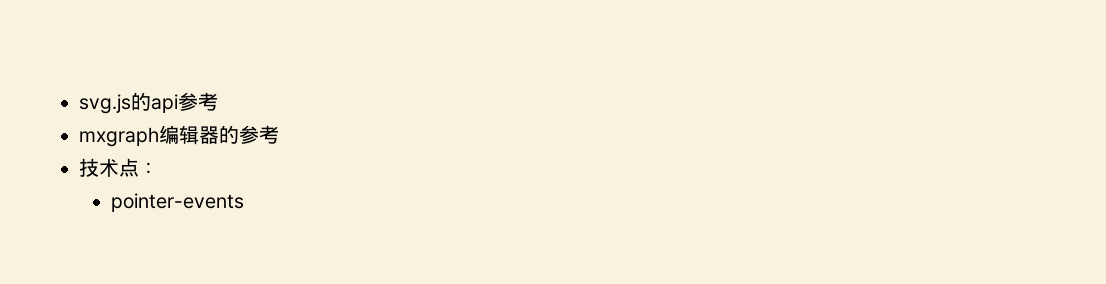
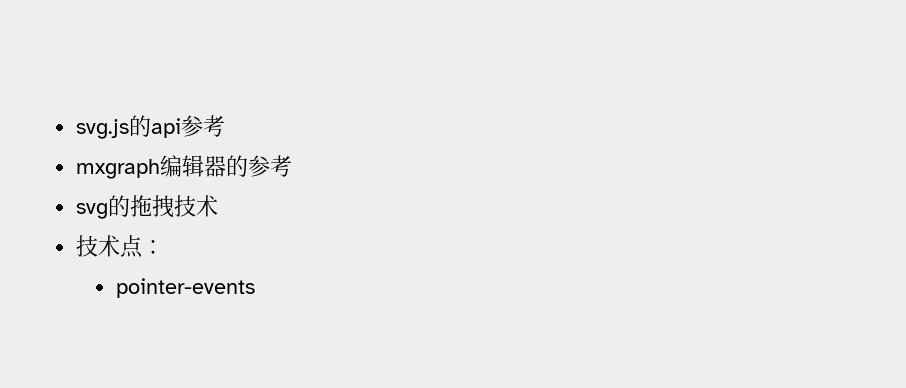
(279, 134) none -> [76,195,219,219] // svg的拖拽技术

